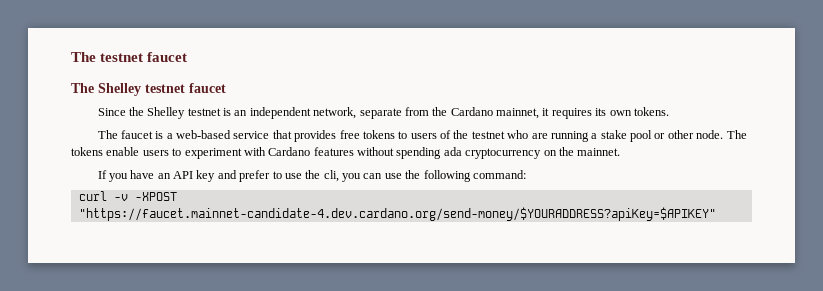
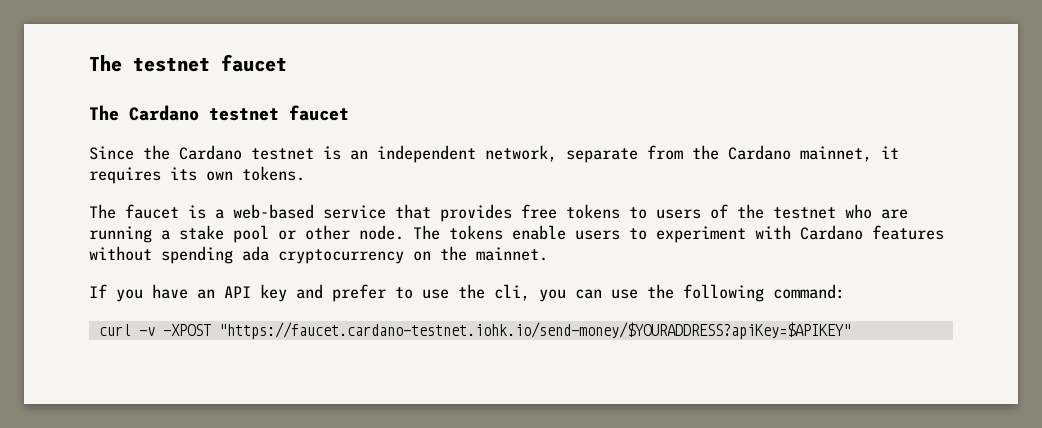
[98,83,141,96] Shelley -> [129,105,199,121] Cardano
[147,107,186,119] Shelley -> [179,145,242,160] Cardano
[78,207,716,221] "https://faucet.mainnet-candidate-4.dev.cardano.org/send-money/$YOURADDRESS?apiKey=$APIKEY" -> [218,322,851,339] "https://faucet.cardano-testnet.iohk.io/send-money/$YOURADDRESS?apiKey=$APIKEY"

